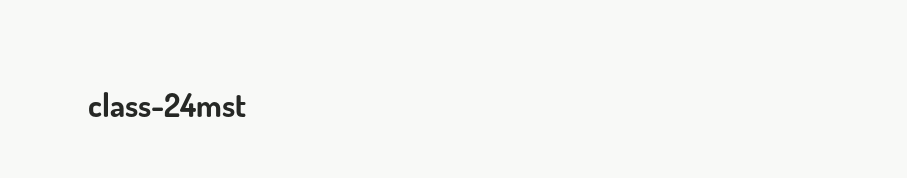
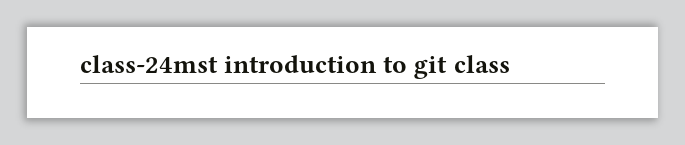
(246, 104) none -> [224,55,510,79] introduction to git class

